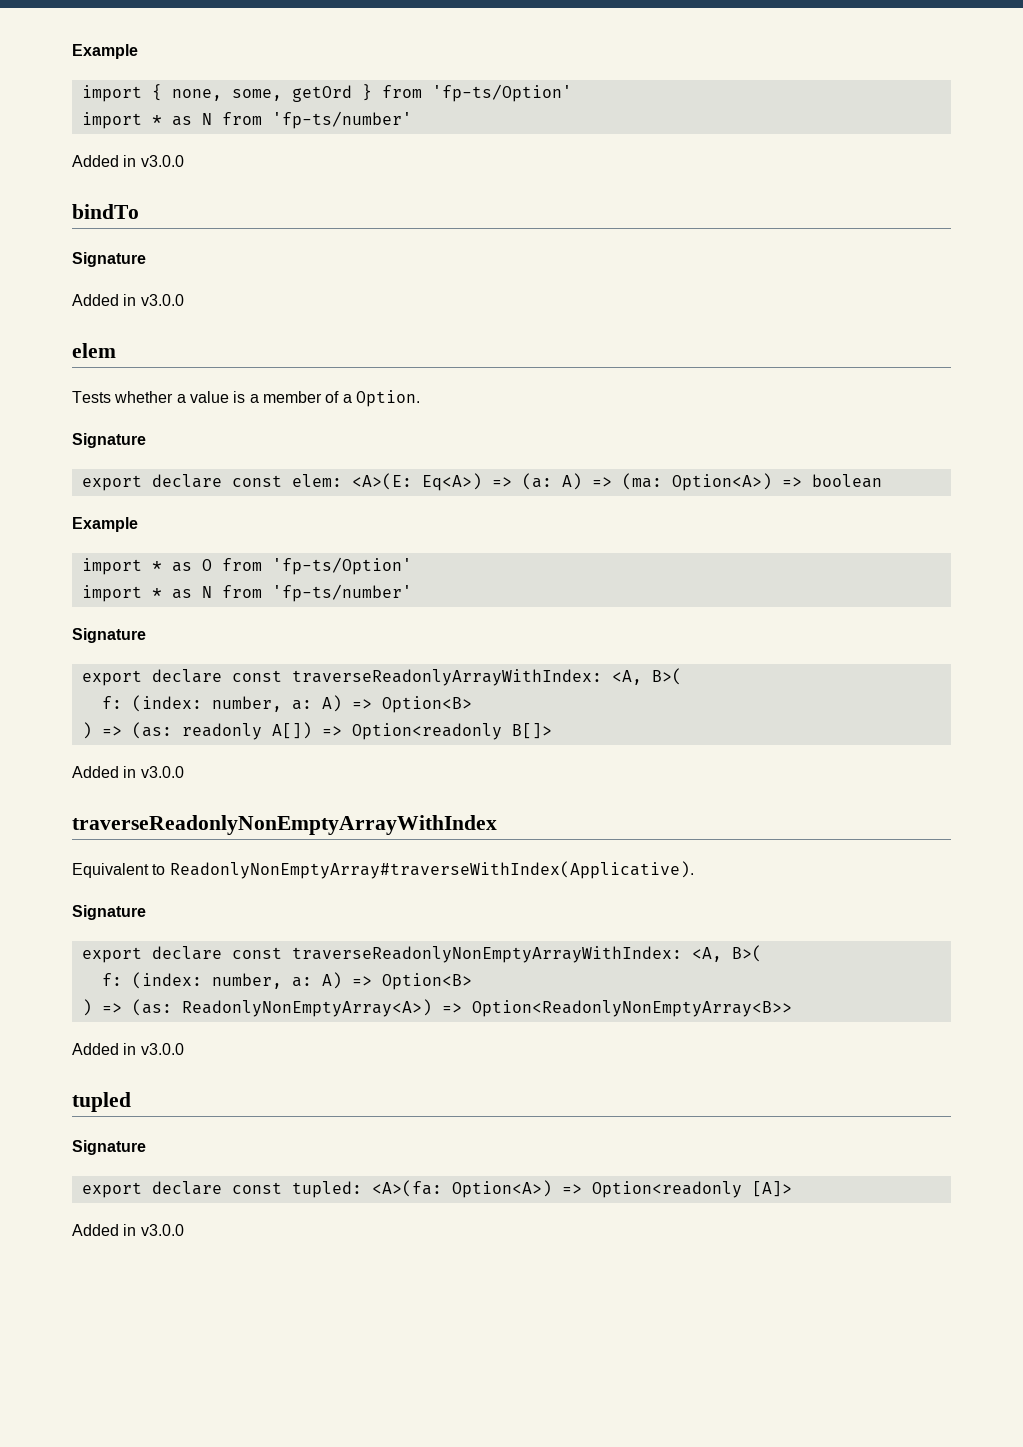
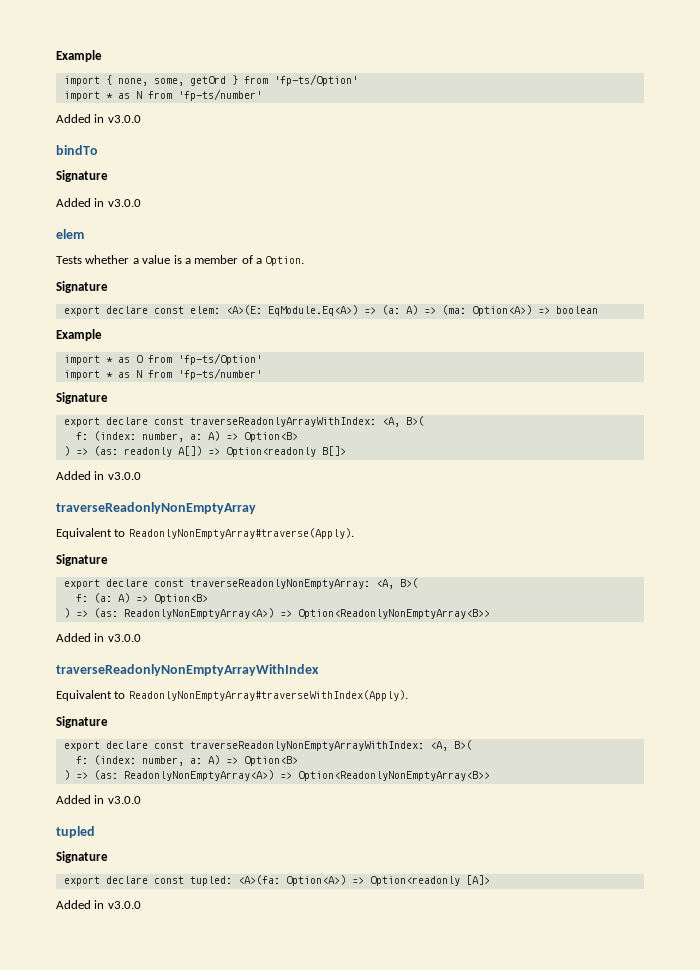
[421,473,482,491] Eq<A>) -> [267,305,358,316] EqModule.Eq<A>)
(184, 772) none -> [56,502,256,514] [56,528,354,539] [56,554,108,566] [63,578,418,589] [75,593,208,604] [63,608,490,619] [56,633,141,642] // traverseReadonlyNonEmptyArray // Equivalent to ReadonlyNonEmptyArray#traverse(Apply). // Signature // export declare const traverseReadonlyNonEmptyArray: <A, B>( // f: (a: A) => Option<B> // ) => (as: ReadonlyNonEmptyArray<A>) => Option<ReadonlyNonEmptyArray<B>> // Added in v3.0.0
[169,861,694,879] ReadonlyNonEmptyArray#traverseWithIndex(Applicative). -> [128,690,408,701] ReadonlyNonEmptyArray#traverseWithIndex(Apply).

